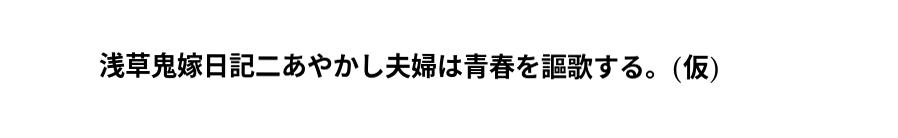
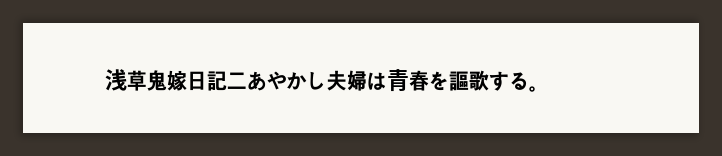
[670,53,722,83] (仮) -> (539, 89) none

